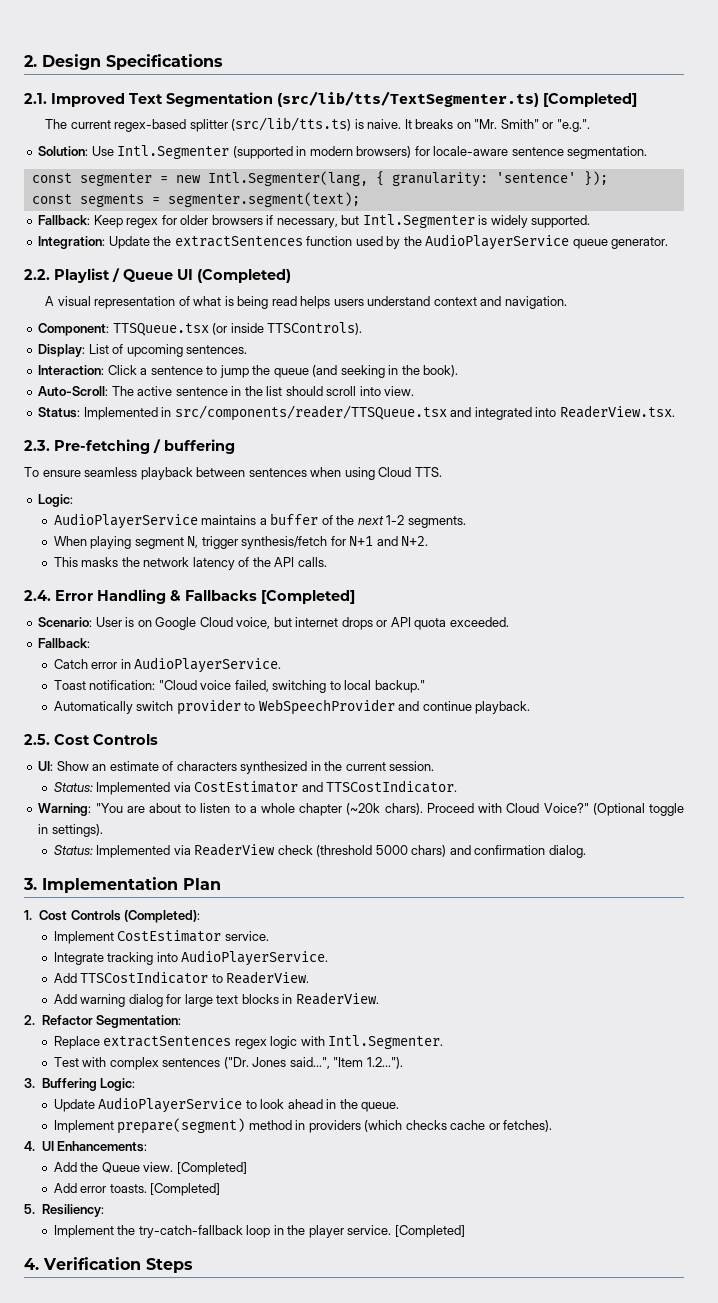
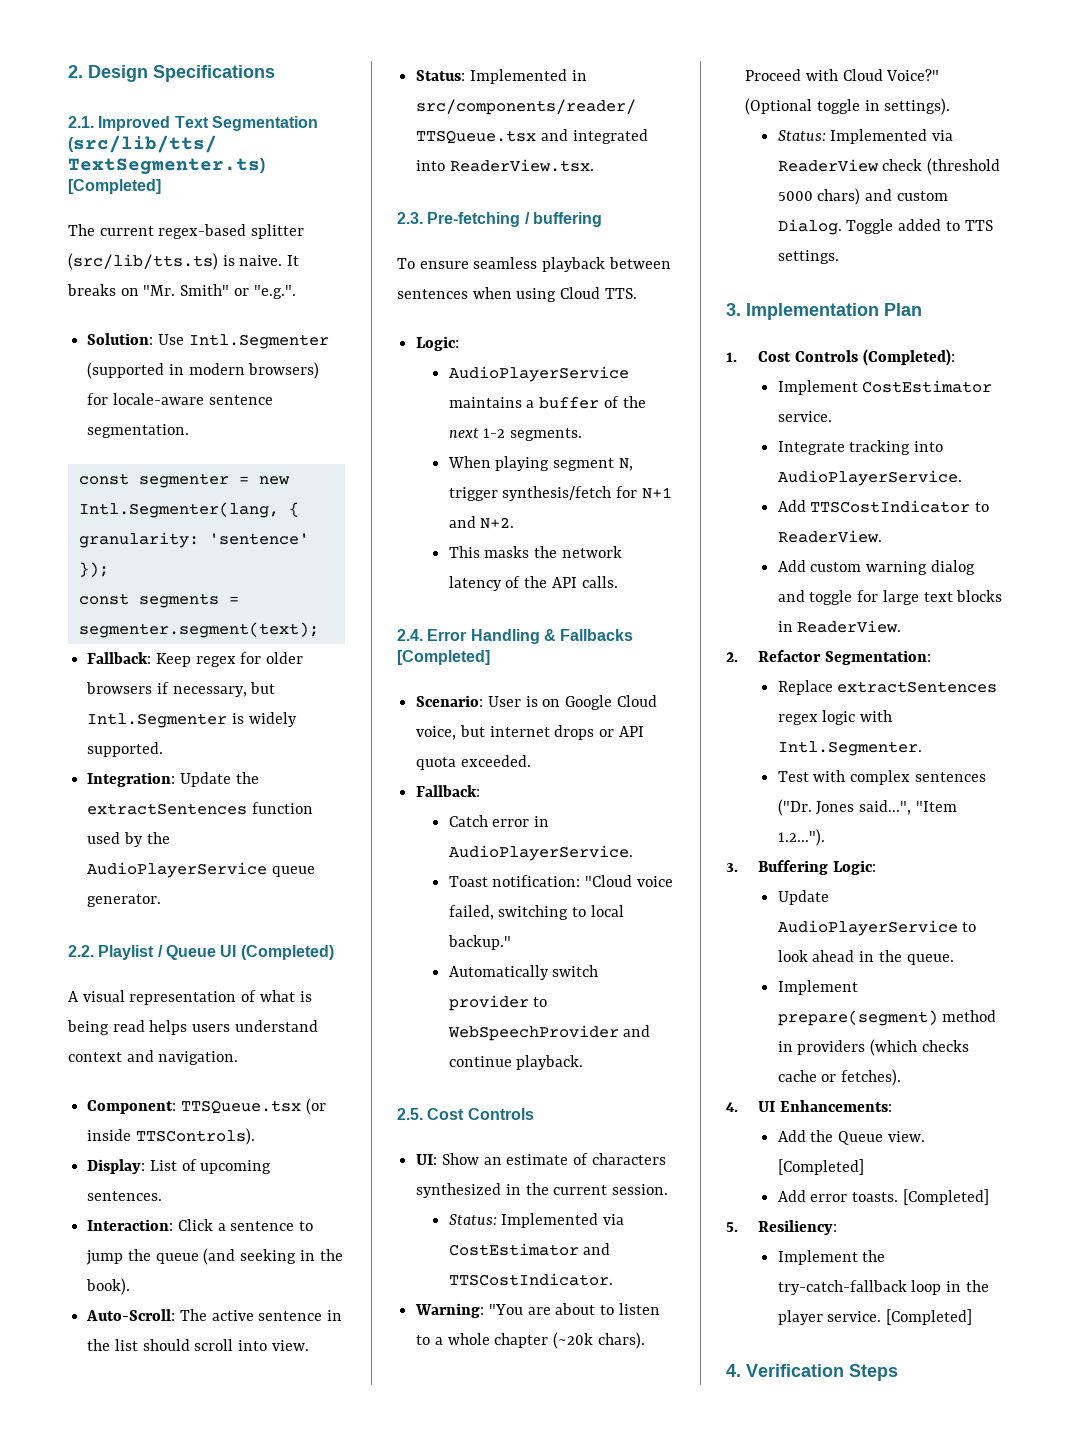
[474,845,586,858] confirmation dialog. -> [896,191,948,201] [777,219,993,235] [777,250,839,264] custom Dialog. Toggle added to TTS settings.
(77, 999) none -> [810,562,862,572] custom
(163, 1000) none -> [777,590,853,605] and toggle

